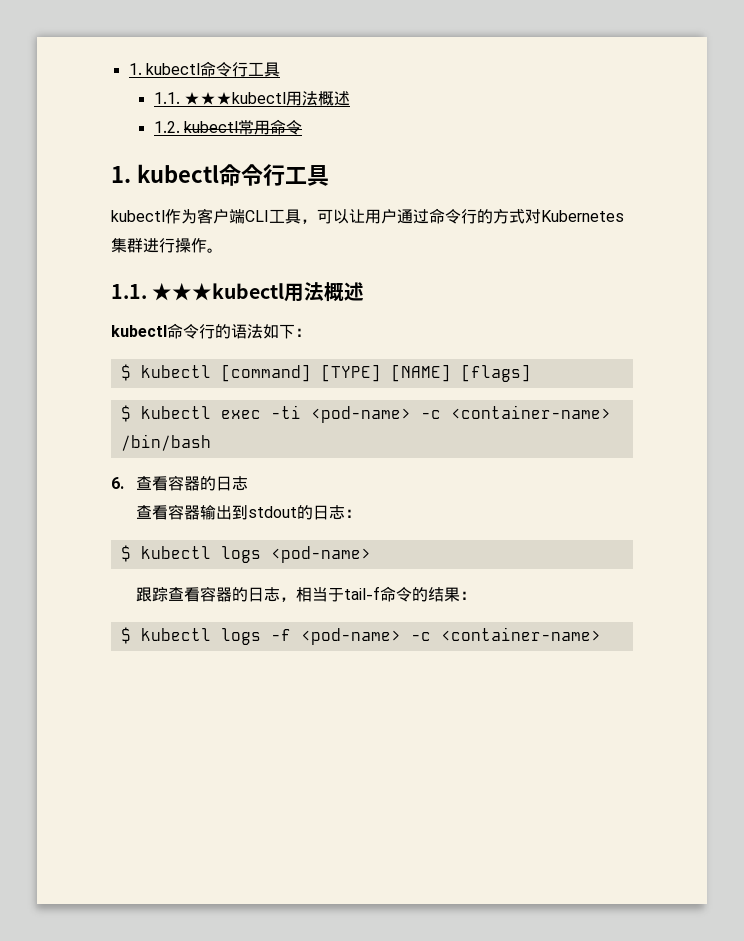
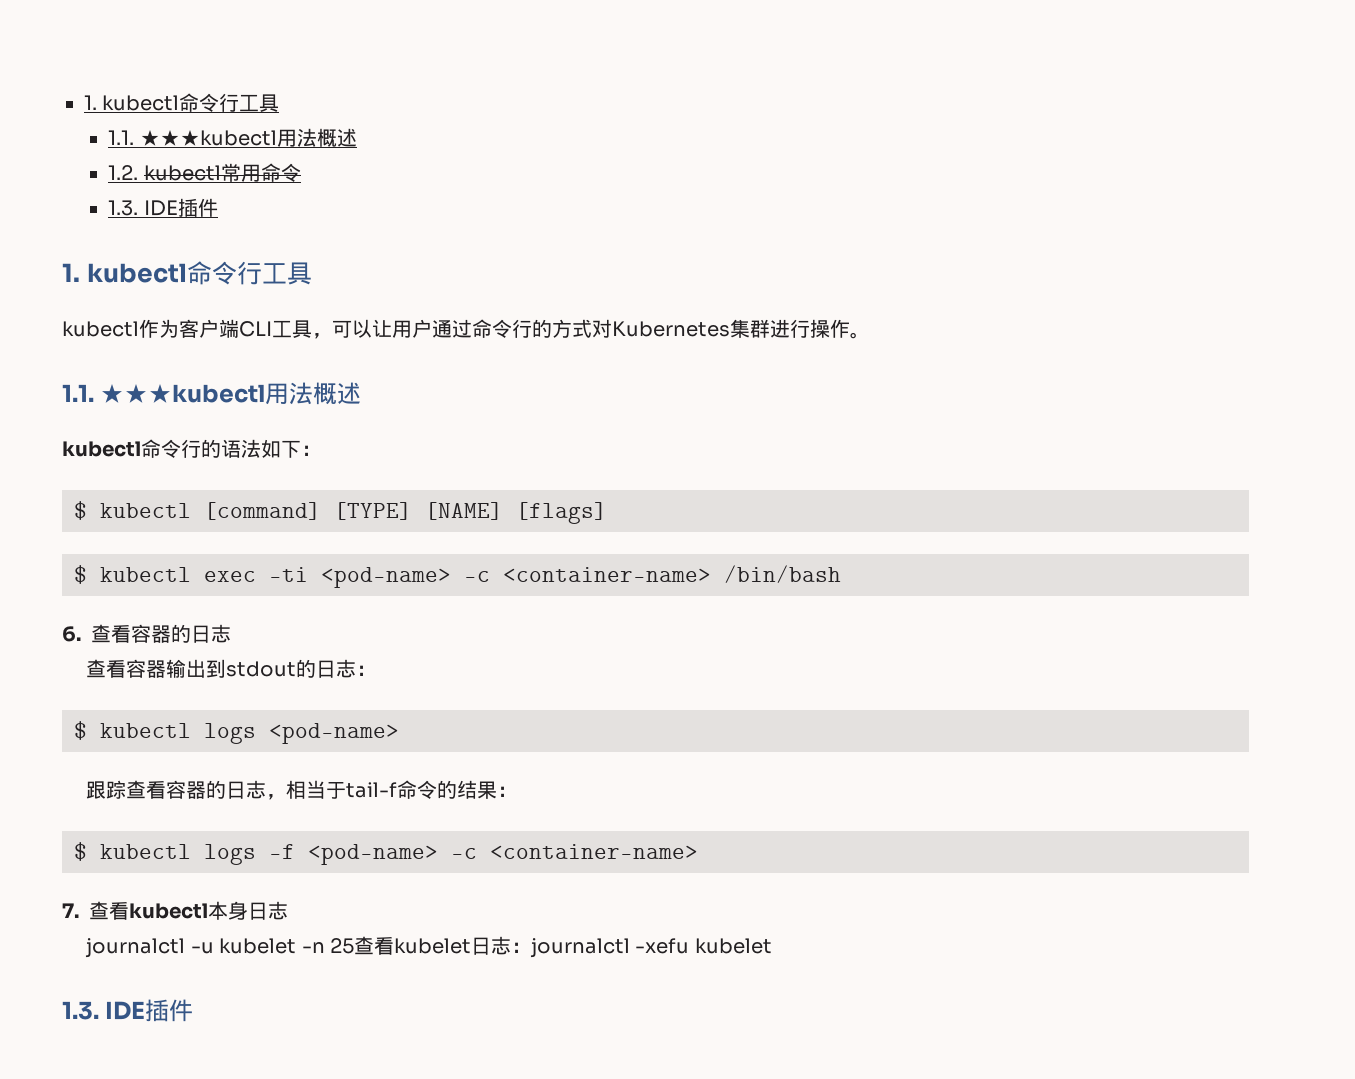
(303, 127) none -> [108,198,218,217] // 1.3. IDE插件
(601, 634) none -> [62,901,288,920] [85,936,772,958] [62,999,194,1022] // 7.查看kubectl本身日志 // journalctl -u kubelet -n 25查看kubelet日志：journalctl -xefu kubelet // 1.3. IDE插件

